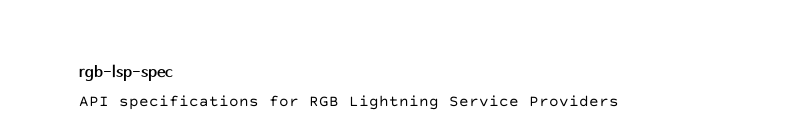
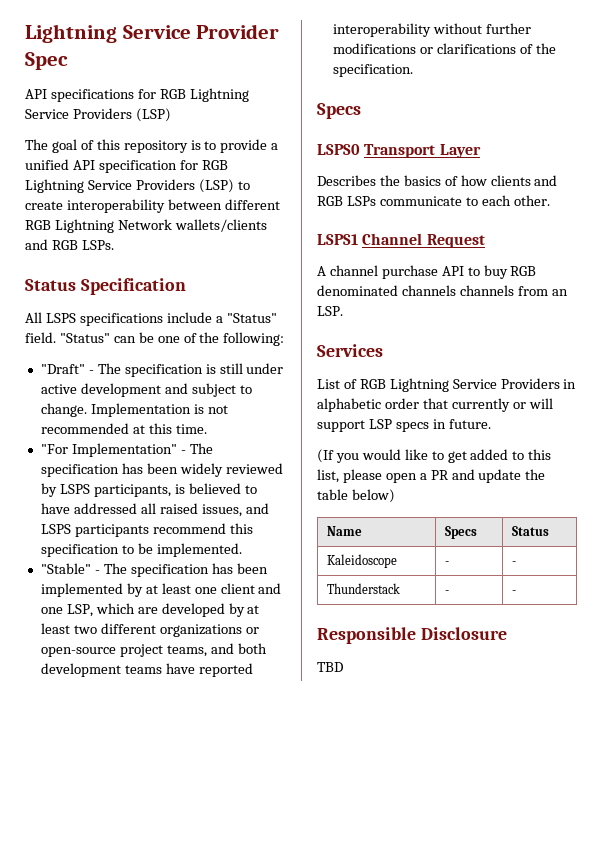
[79,64,173,81] rgb-lsp-spec -> [25,24,280,43] [25,52,68,70] Lightning Service Provider Spec
(619, 101) none -> [135,108,171,122] [25,139,279,153] [25,159,228,173] [25,179,250,193] [25,199,280,213] [25,219,267,233] [25,239,114,250] [25,278,186,295] [25,312,277,326] [25,332,285,346] [40,363,284,377] [40,383,252,397] [40,403,228,417] [40,423,207,434] [40,443,213,457] [40,463,283,477] [40,483,257,497] [40,503,269,517] [40,523,253,537] [40,543,242,557] [40,563,268,577] [40,583,282,597] [40,603,260,617] [40,623,259,637] [40,643,267,657] [40,663,253,677] [332,23,531,37] [332,43,556,54] [332,64,413,77] [317,103,361,119] [317,144,481,158] [317,175,558,186] [317,195,550,206] [317,233,485,248] [317,265,537,279] [317,285,568,296] [317,306,343,316] [317,344,383,357] [317,378,577,392] [317,398,553,412] [317,419,491,432] [317,449,552,463] [317,469,546,483] [317,489,395,503] [327,526,363,536] [445,526,478,539] [512,526,550,536] [327,554,398,568] [445,561,450,565] [512,561,517,565] [327,583,401,594] [445,590,450,594] [512,590,517,594] [317,627,507,644] [317,662,343,672] (LSP) // The goal of this repository is to provide a unified API specification for RGB Lightning Service Providers (LSP) to create interoperability between different RGB Lightning Network wallets/clients and RGB LSPs. // Status Specification // All LSPS specifications include a "Status" field. "Status" can be one of the following: // "Draft" - The specification is still under active development and subject to change. Implementation is not recommended at this time. // "For Implementation" - The specification has been widely reviewed by LSPS participants, is believed to have addressed all raised issues, and LSPS participants recommend this specification to be implemented. // "Stable" - The specification has been implemented by at least one client and one LSP, which are developed by at least two different organizations or open-source project teams, and both development teams have reported interoperability without further modifications or clarifications of the specification. // Specs // LSPS0 Transport Layer // Describes the basics of how clients and RGB LSPs communicate to each other. // LSPS1 Channel Request // A channel purchase API to buy RGB denominated channels channels from an LSP. // Services // List of RGB Lightning Service Providers in alphabetic order that currently or will support LSP specs in future. // (If you would like to get added to this list, please open a PR and update the table below) // Name | Specs | Status // Kaleidoscope | - | - // Thunderstack | - | - // Responsible Disclosure // TBD

